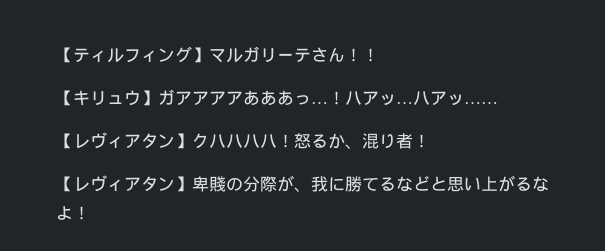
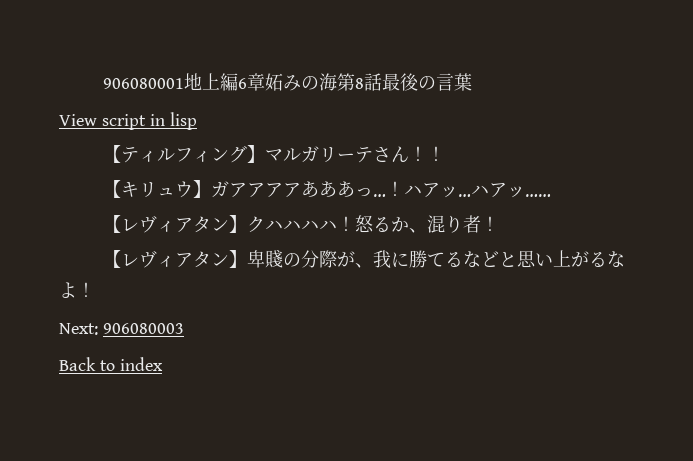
(56, 55) none -> [102,73,472,91] [59,112,197,130] 906080001地上編6章妬みの海第8話最後の言葉 // View script in lisp //
(90, 213) none -> [59,323,184,335] [59,357,163,371] // Next: 906080003 // Back to index

